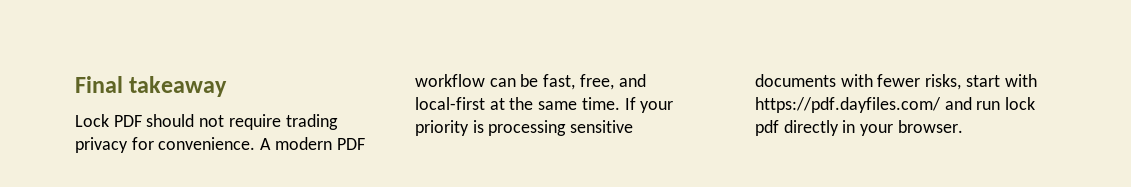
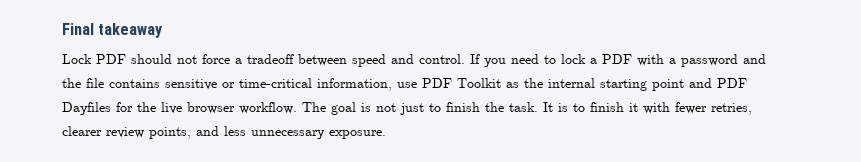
[228,114,338,130] [75,137,365,153] [415,74,646,90] [415,97,674,113] [415,120,634,136] [755,74,1037,90] [755,97,1036,113] [755,120,963,136] require trading privacy for convenience. A modern PDF workflow can be fast, free, and local-first at the same time. If your priority is processing sensitive documents with fewer risks, start with https://pdf.dayfiles.com/ and run lock pdf directly in your browser. -> [202,54,766,67] [62,78,747,91] [62,102,752,115] [62,126,386,139] force a tradeoff between speed and control. If you need to lock a PDF with a password and the file contains sensitive or time-critical information, use PDF Toolkit as the internal starting point and PDF Dayfiles for the live browser workflow. The goal is not just to finish the task. It is to finish it with fewer retries, clearer review points, and less unnecessary exposure.

